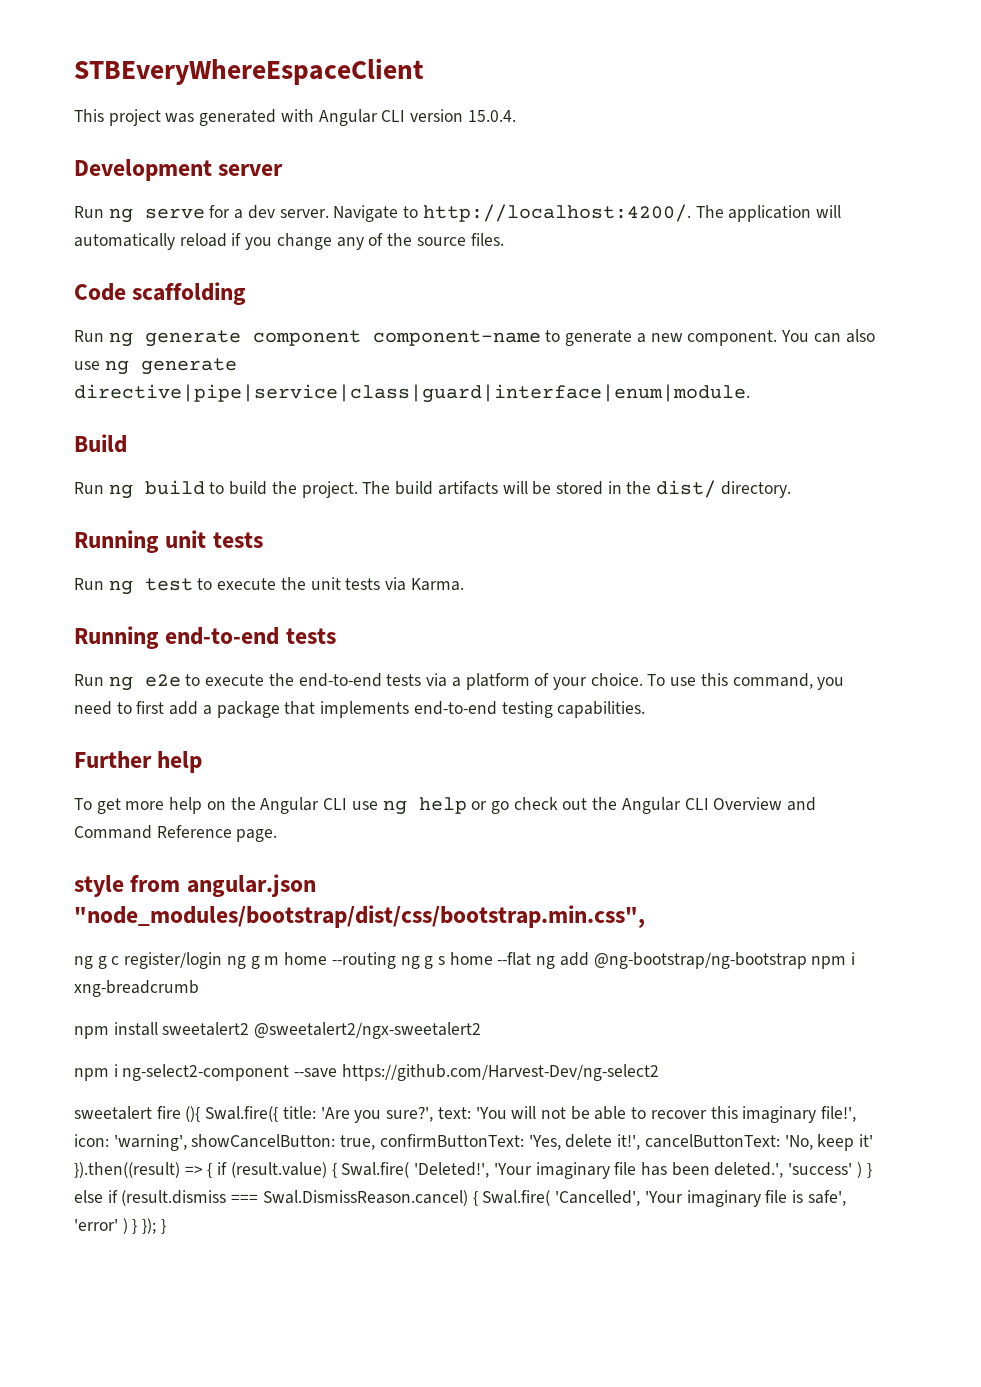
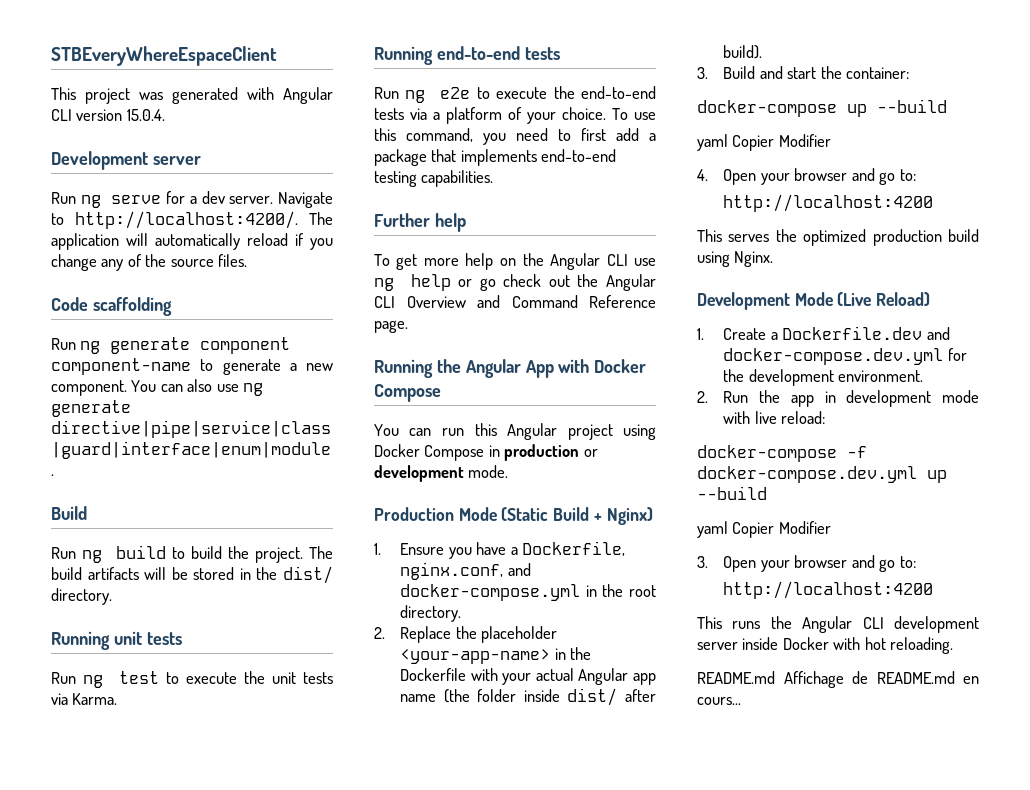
[74,874,316,897] [74,905,645,928] [74,952,856,969] [74,980,199,997] [74,1022,482,1039] [74,1064,659,1081] [74,1106,857,1123] [74,1134,873,1151] [74,1162,872,1179] [74,1190,846,1207] [74,1218,166,1234] style from angular.json "node_modules/bootstrap/dist/css/bootstrap.min.css", // ng g c register/login ng g m home --routing ng g s home --flat ng add @ng-bootstrap/ng-bootstrap npm i xng-breadcrumb // npm install sweetalert2 @sweetalert2/ngx-sweetalert2 // npm i ng-select2-component --save https://github.com/Harvest-Dev/ng-select2 // sweetalert fire (){ Swal.fire({ title: 'Are you sure?', text: 'You will not be able to recover this imaginary file!', icon: 'warning', showCancelButton: true, confirmButtonText: 'Yes, delete it!', cancelButtonText: 'No, keep it' }).then((result) => { if (result.value) { Swal.fire( 'Deleted!', 'Your imaginary file has been deleted.', 'success' ) } else if (result.dismiss === Swal.DismissReason.cancel) { Swal.fire( 'Cancelled', 'Your imaginary file is safe', 'error' ) } }); } -> [374,359,647,378] [374,384,441,402] [374,423,656,440] [374,444,598,461] [374,465,509,482] [374,507,653,525] [374,541,626,559] [400,562,531,580] [400,584,656,601] [400,605,462,622] [374,626,558,643] [400,647,592,664] [400,668,656,685] [400,688,656,706] [723,45,763,59] [697,66,910,79] [697,99,947,117] [697,134,831,151] [697,168,916,185] [723,194,934,212] [697,229,979,246] [697,251,774,267] [697,292,931,310] [697,326,950,340] [723,348,967,365] [723,369,924,386] [697,390,979,407] [723,411,826,424] [697,445,867,462] [697,466,947,483] [697,486,767,500] [697,521,831,538] [697,555,916,572] [723,581,934,599] [697,616,979,633] [697,637,954,654] [697,671,979,688] [697,697,741,705] Running the Angular App with Docker Compose // You can run this Angular project using Docker Compose in production or development mode. // Production Mode (Static Build + Nginx) // 1. Ensure you have a Dockerfile, nginx.conf, and docker-compose.yml in the root directory. // 2. Replace the placeholder <your-app-name> in the Dockerfile with your actual Angular app name (the folder inside dist/ after build). // 3. Build and start the container: // docker-compose up --build // yaml Copier Modifier // 4. Open your browser and go to: // http://localhost:4200 // This serves the optimized production build using Nginx. // Development Mode (Live Reload) // 1. Create a Dockerfile.dev and docker-compose.dev.yml for the development environment. // 2. Run the app in development mode with live reload: // docker-compose -f docker-compose.dev.yml up --build // yaml Copier Modifier // 3. Open your browser and go to: // http://localhost:4200 // This runs the Angular CLI development server inside Docker with hot reloading. // README.md Affichage de README.md en cours...

